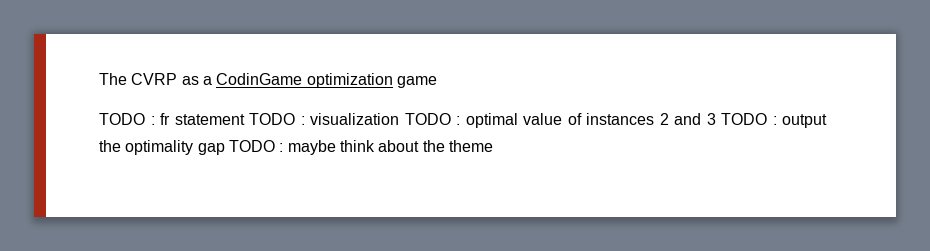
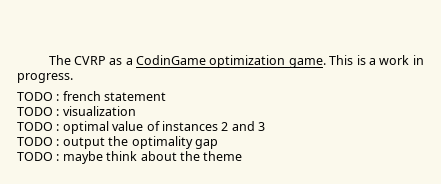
[396,76,437,88] [99,113,170,125] game // TODO : fr -> [288,55,424,68] [17,73,73,83] [17,91,101,101] game. This is a work in progress. // TODO : french
(245, 119) none -> (167, 96) //
(399, 119) none -> (136, 111) //
(716, 119) none -> (265, 126) //
(225, 149) none -> (218, 144) //

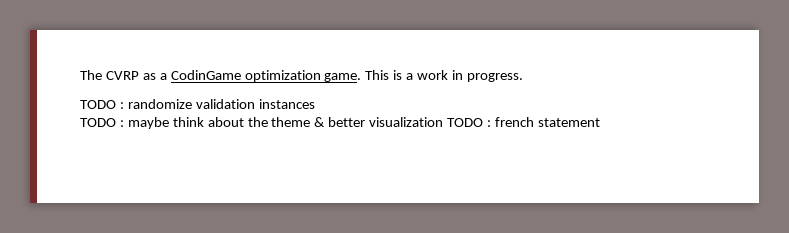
[62,91,167,101] [17,106,136,116] [17,121,265,134] [17,136,218,149] french statement // TODO : visualization // TODO : optimal value of instances 2 and 3 // TODO : output the optimality gap -> [127,99,315,109] randomize validation instances
(243, 156) none -> [314,117,600,127] & better visualization TODO : french statement

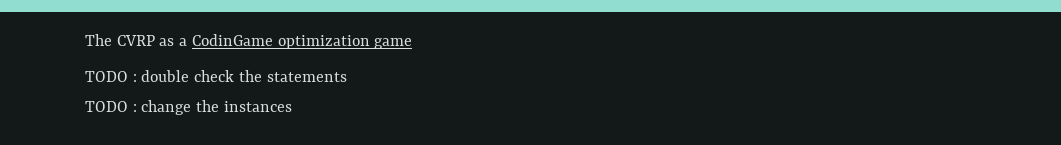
[324,70,523,82] [80,99,315,109] [80,117,600,129] game. This is a work in progress. // TODO : randomize validation instances // TODO : maybe think about the theme & better visualization TODO : french statement -> [374,38,413,49] [85,70,347,82] [85,100,292,115] game // TODO : double check the statements // TODO : change the instances

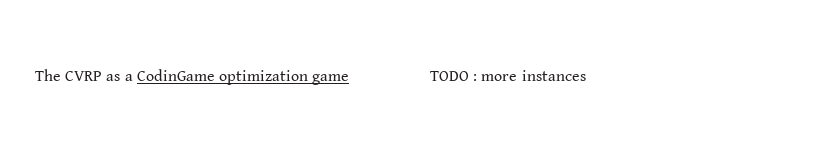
[141,70,347,82] [85,100,220,115] double check the statements // TODO : change the -> [481,74,518,81] more

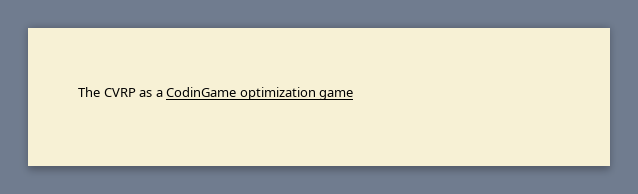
[430,70,586,81] // TODO : more instances -> (354, 95) none

